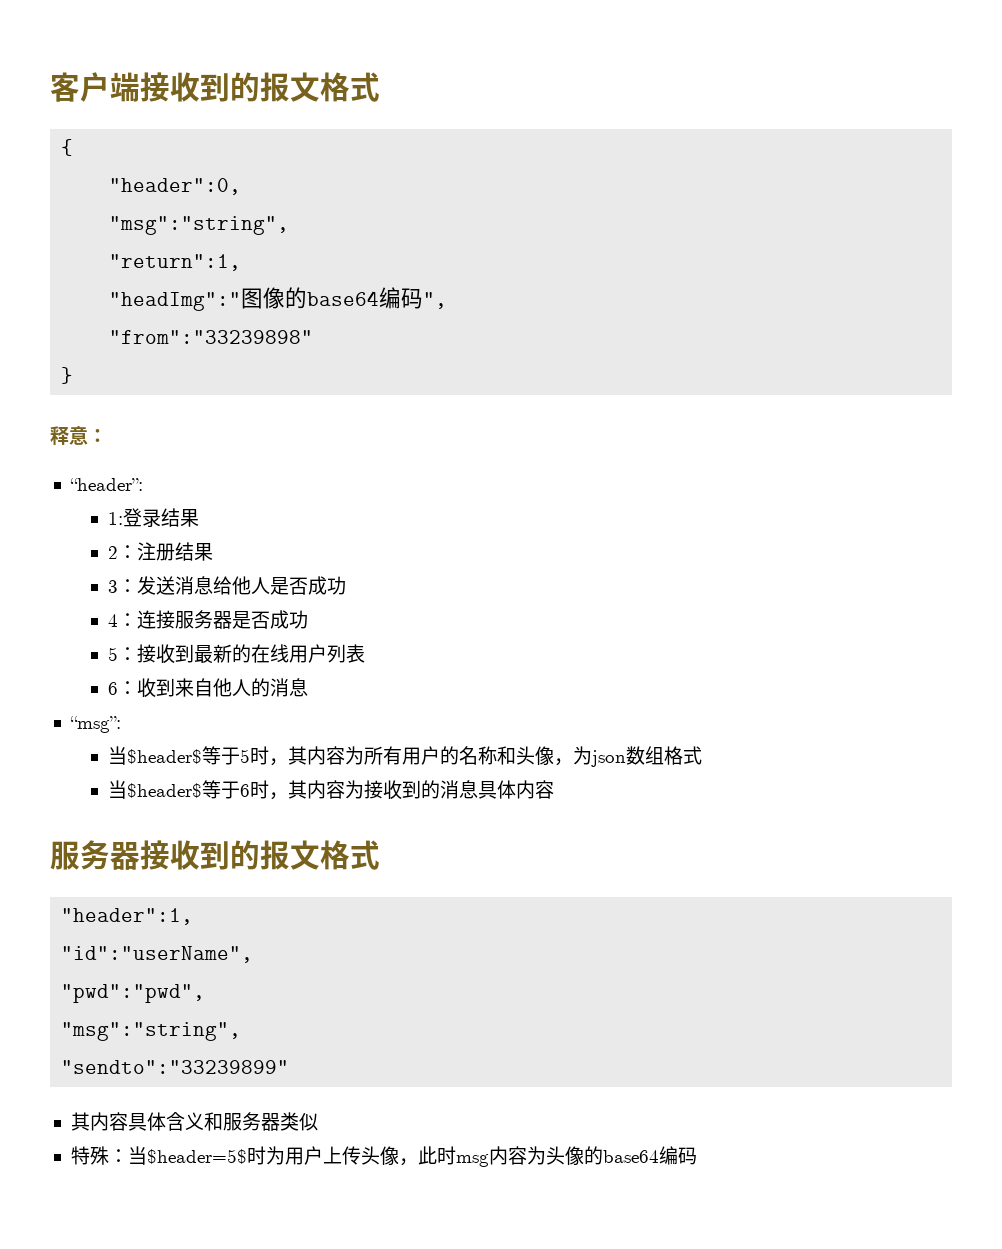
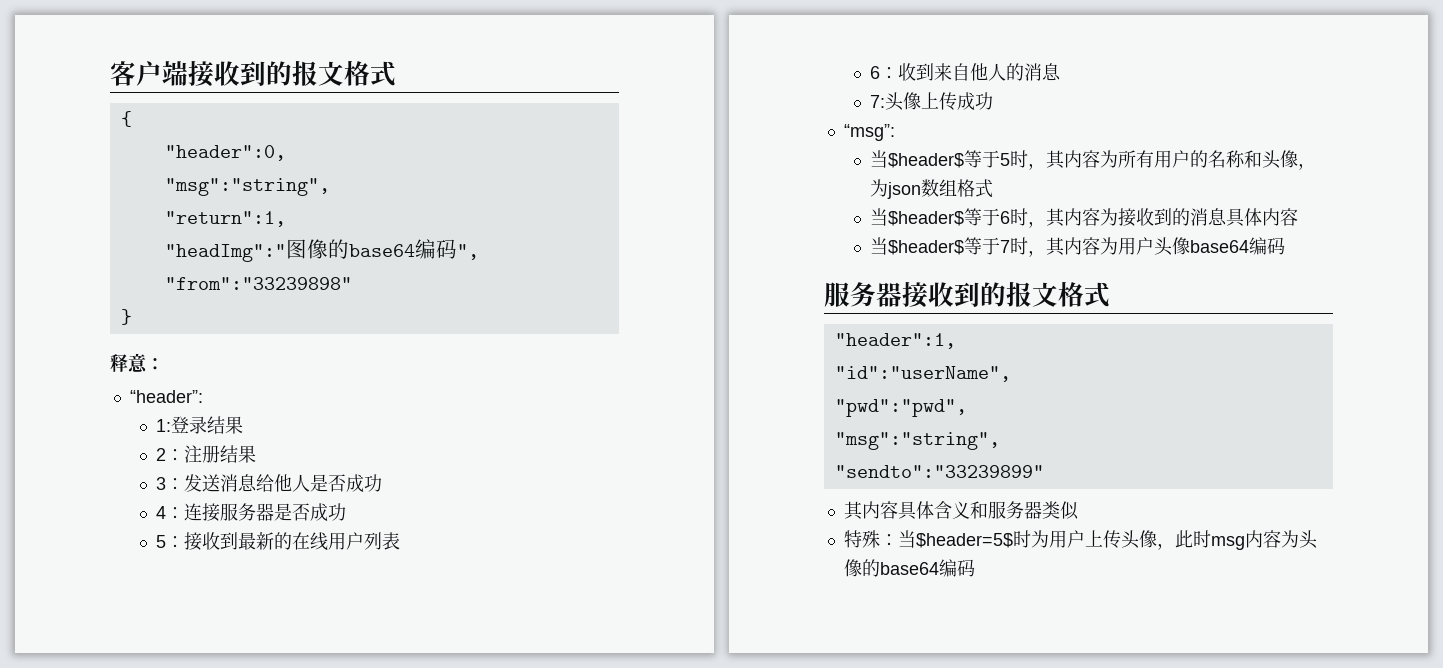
(309, 687) none -> [869,92,993,111] // 7:头像上传成功
(555, 789) none -> [869,237,1285,257] // 当$header$等于7时，其内容为用户头像base64编码

